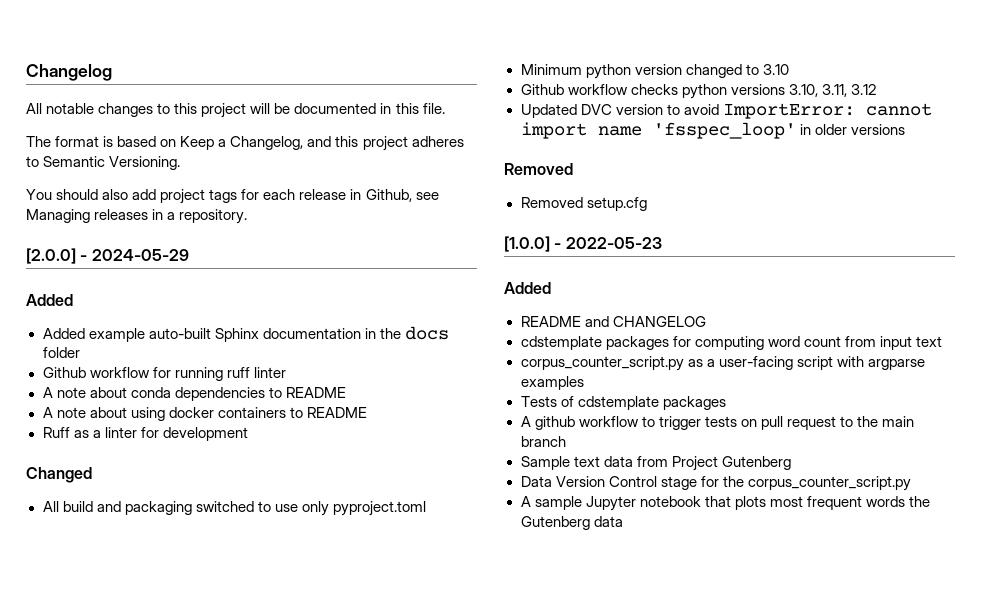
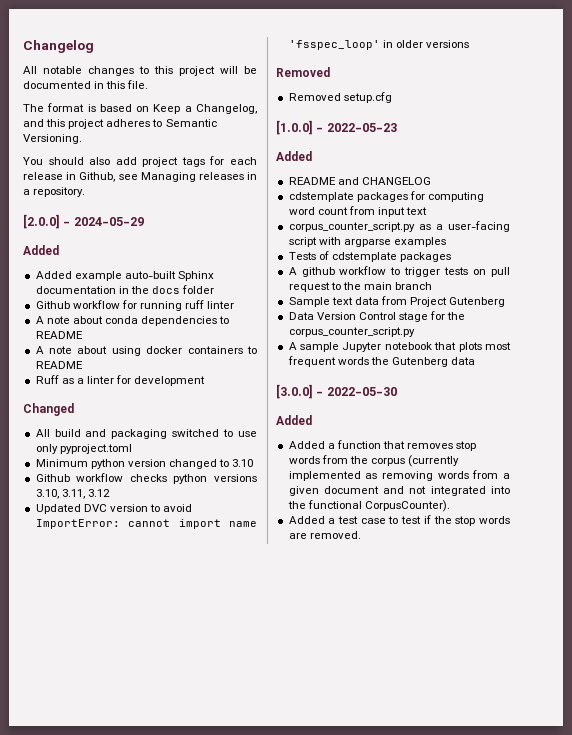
(623, 521) none -> [276,384,397,399] [276,415,312,425] [288,440,477,451] [288,455,460,467] [288,470,510,481] [288,486,510,496] [287,500,450,512] [288,515,510,526] [288,531,361,539] // [3.0.0] - 2022-05-30 // Added // Added a function that removes stop words from the corpus (currently implemented as removing words from a given document and not integrated into the functional CorpusCounter). // Added a test case to test if the stop words are removed.

